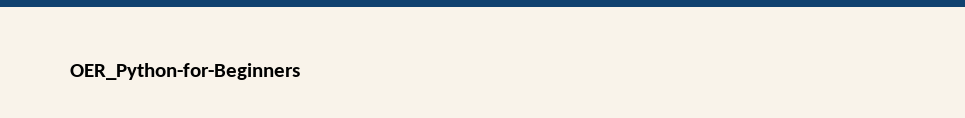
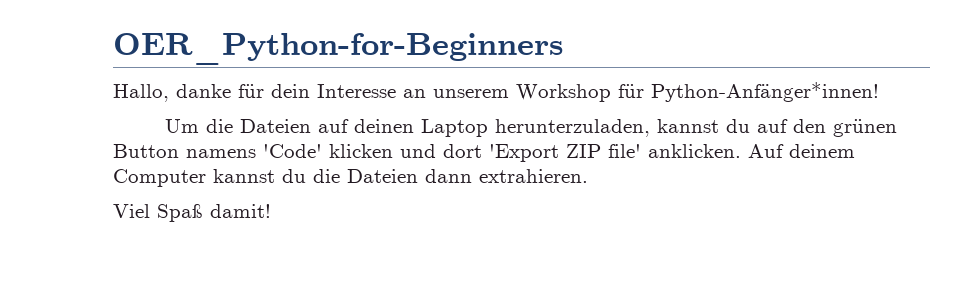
(300, 71) none -> [113,82,879,102] [165,119,898,137] [113,144,855,162] [113,169,588,187] [113,204,271,222] // Hallo, danke für dein Interesse an unserem Workshop für Python-Anfänger*innen! // Um die Dateien auf deinen Laptop herunterzuladen, kannst du auf den grünen Button namens 'Code' klicken und dort 'Export ZIP file' anklicken. Auf deinem Computer kannst du die Dateien dann extrahieren. // Viel Spaß damit!

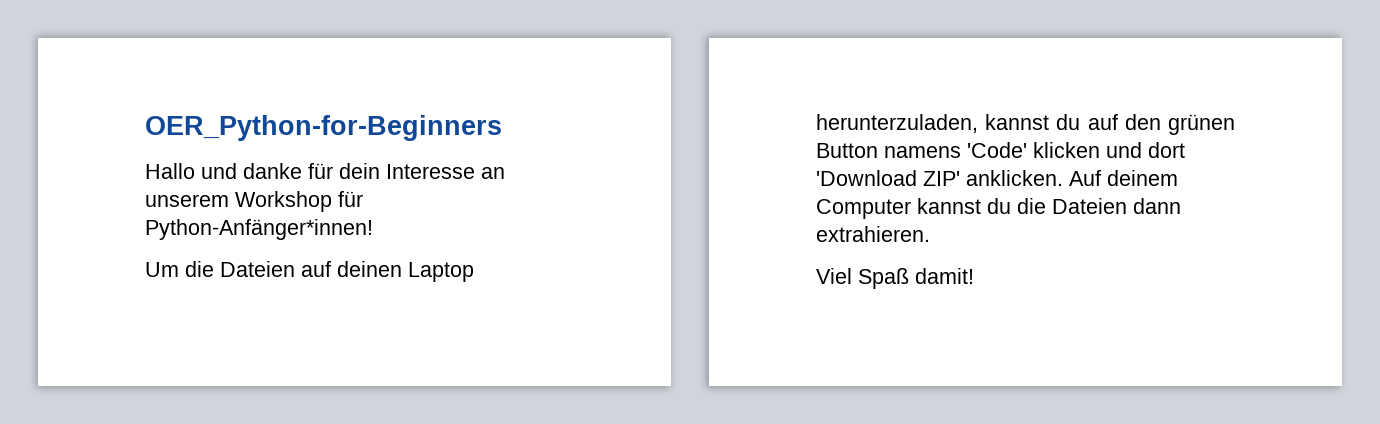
[113,84,169,102] Hallo, -> [145,163,237,179] Hallo und
[489,144,641,162] 'Export ZIP file' -> [816,170,960,186] 'Download ZIP'

